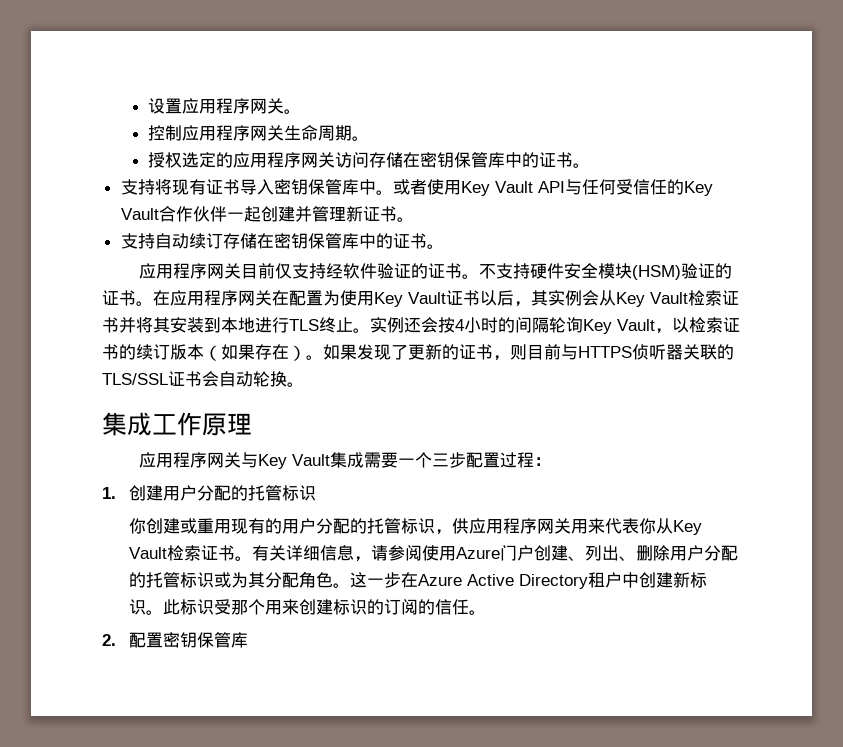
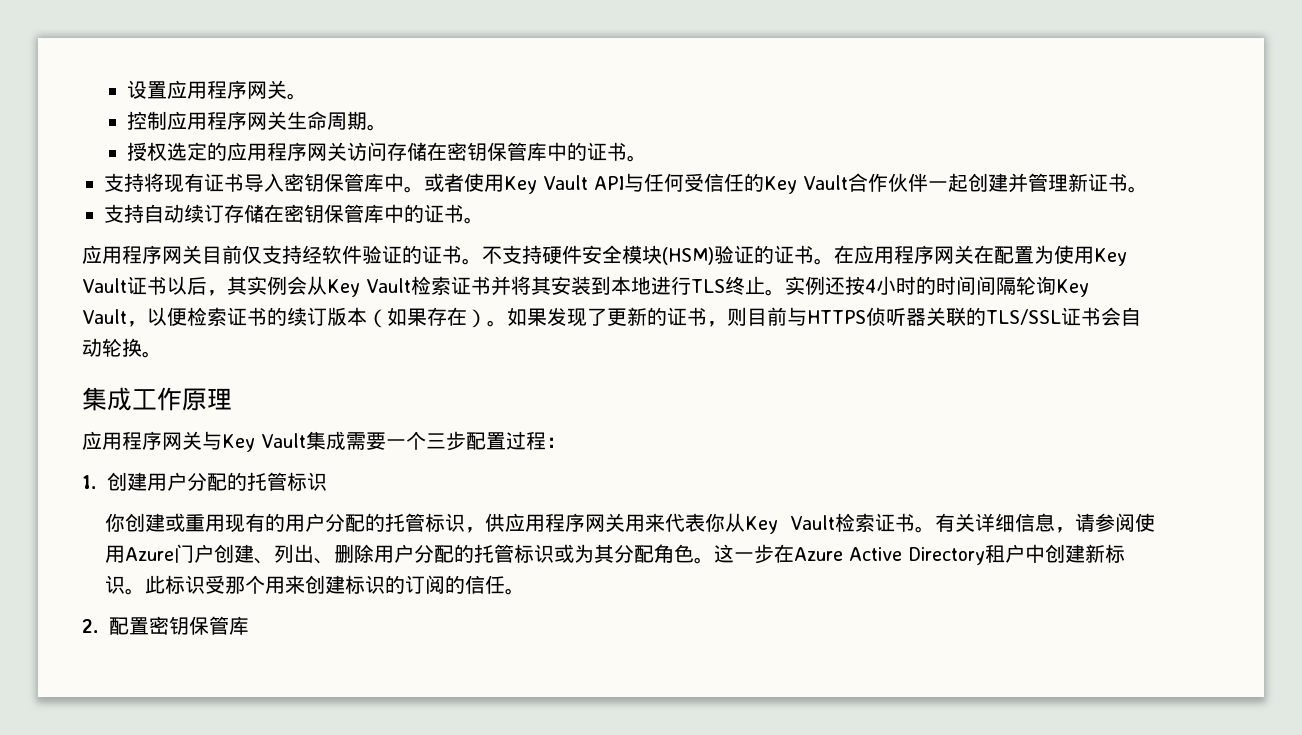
[421,317,438,333] 会 -> (845, 286) none
(515, 325) none -> [935,276,976,295] 时间
(689, 325) none -> [166,307,187,326] 便

